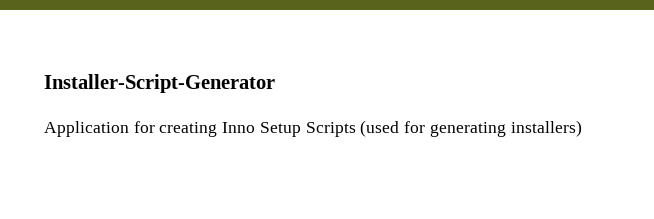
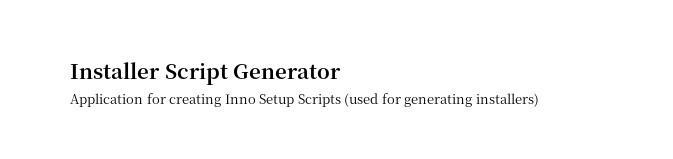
[44,74,275,93] Installer-Script-Generator -> [70,62,342,85] Installer Script Generator

